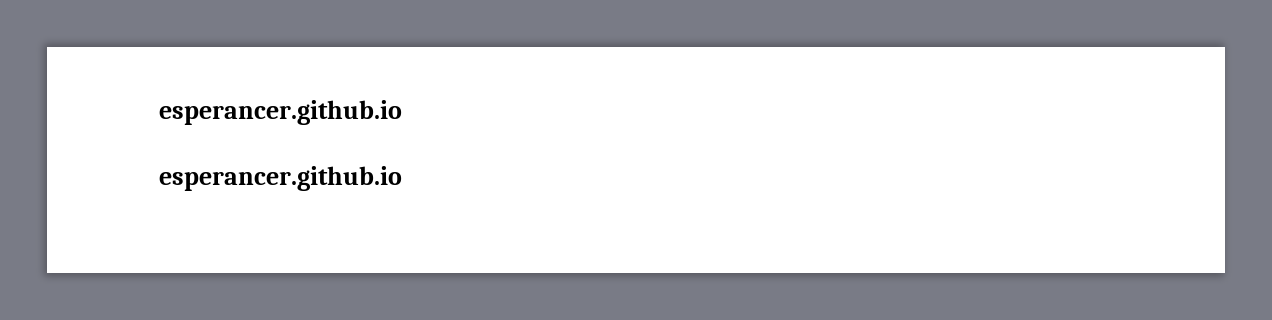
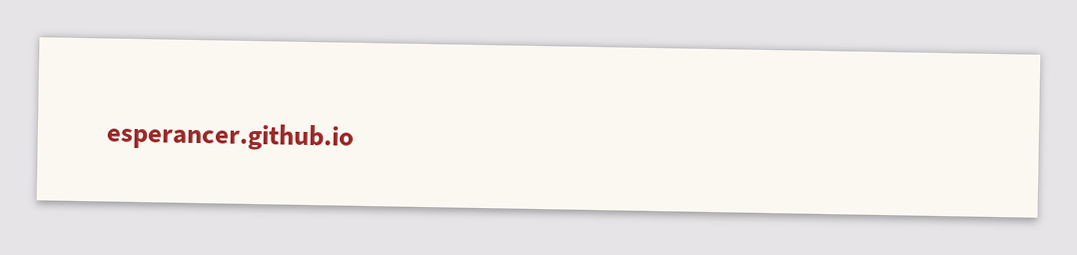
[159,100,402,125] [159,166,402,191] esperancer.github.io // esperancer.github.io -> [106,121,355,152] esperancer.github.io

